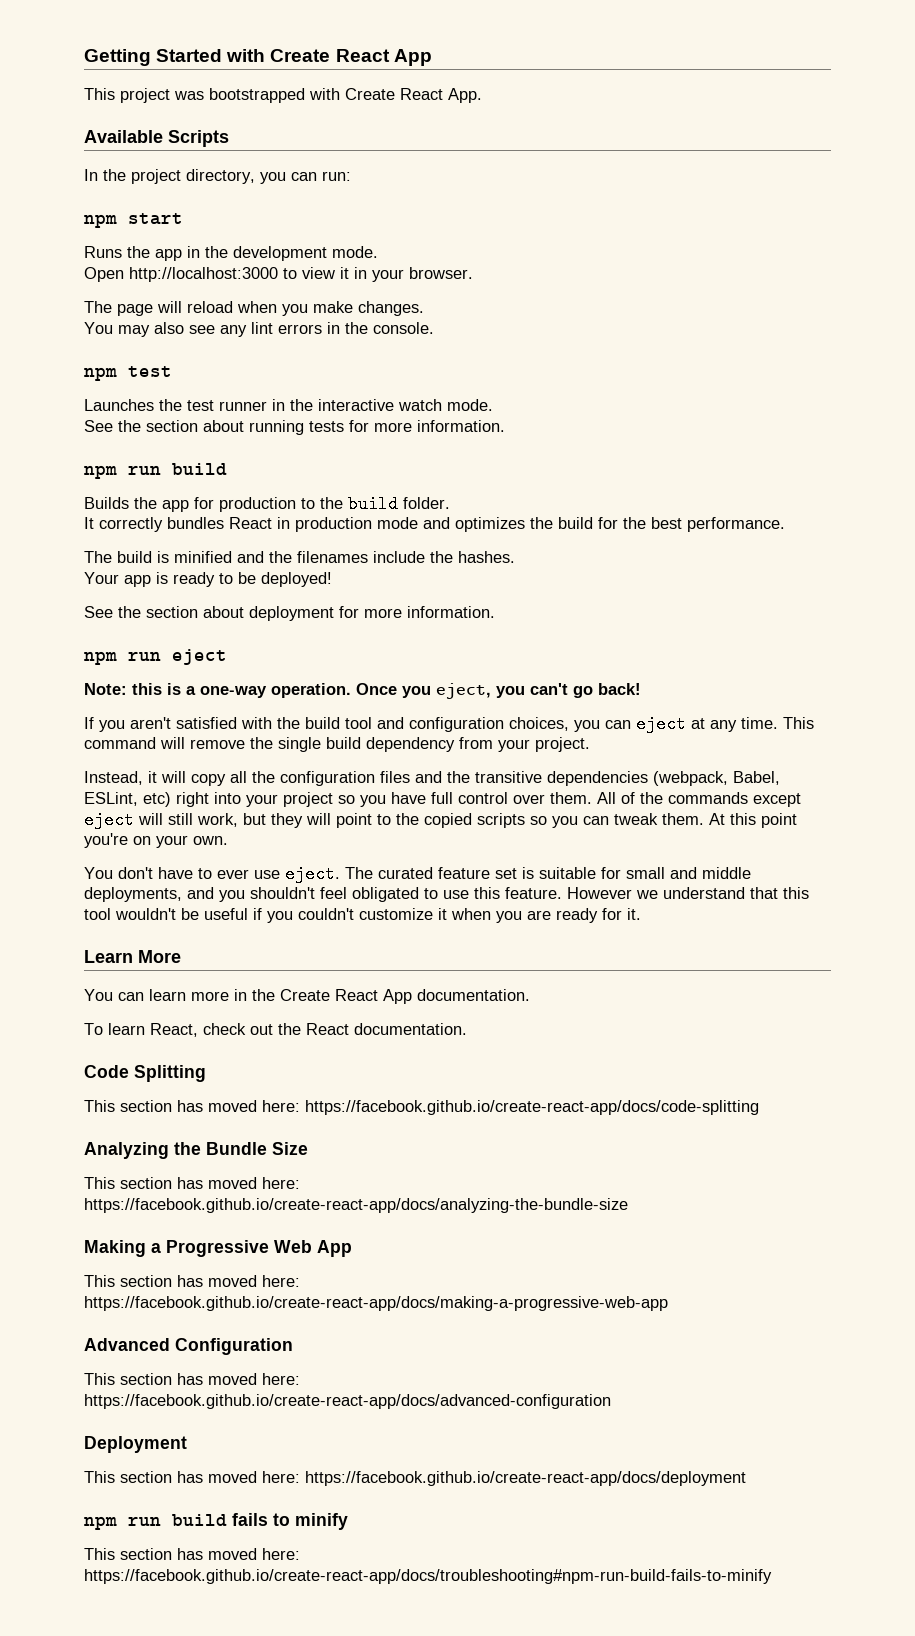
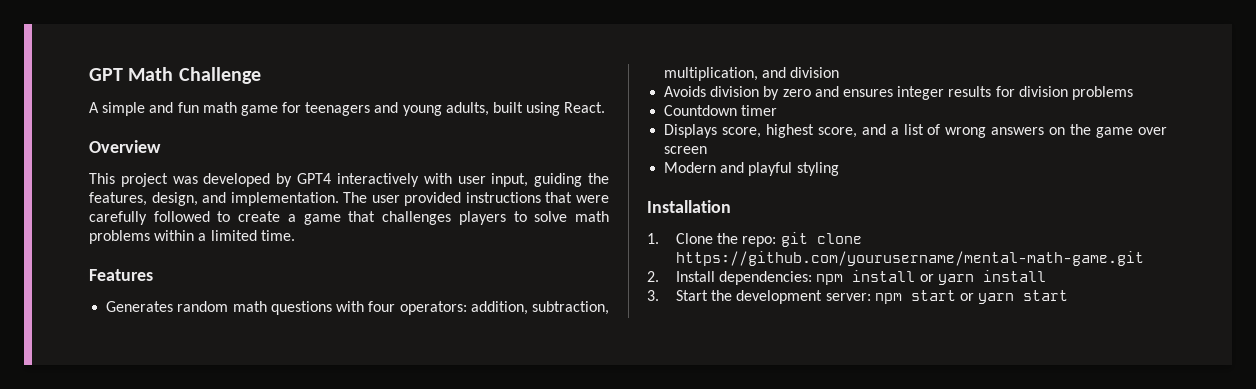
[84,49,432,66] [84,88,482,103] [84,130,229,147] [84,169,351,184] [84,213,183,228] [84,246,378,261] [84,267,473,282] [84,301,424,316] [84,322,434,337] [84,366,172,381] [84,399,493,411] [84,420,505,435] [84,463,227,479] [84,495,450,513] [84,517,785,532] [84,551,515,563] [84,572,332,587] [84,606,495,621] [84,649,227,665] [84,683,641,699] [84,715,814,733] [84,737,590,752] [84,771,780,786] [84,792,801,807] [84,811,797,829] [84,833,228,848] [84,865,751,883] [84,887,809,902] [84,908,641,923] [84,950,181,963] [84,989,530,1004] [84,1023,467,1037] [84,1065,206,1082] [84,1100,759,1115] [84,1142,308,1159] [84,1177,300,1189] [84,1198,628,1213] [84,1240,352,1257] [84,1275,300,1287] [84,1296,668,1311] [84,1338,293,1355] [84,1373,300,1385] [84,1394,611,1409] [84,1436,187,1453] [84,1471,746,1486] [84,1513,348,1530] [84,1548,300,1560] [84,1569,772,1584] Getting Started with Create React App // This project was bootstrapped with Create React App. // Available Scripts // In the project directory, you can run: // npm start // Runs the app in the development mode. // Open http://localhost:3000 to view it in your browser. // The page will reload when you make changes. // You may also see any lint errors in the console. // npm test // Launches the test runner in the interactive watch mode. // See the section about running tests for more information. // npm run build // Builds the app for production to the build folder. // It correctly bundles React in production mode and optimizes the build for the best performance. // The build is minified and the filenames include the hashes. // Your app is ready to be deployed! // See the section about deployment for more information. // npm run eject // Note: this is a one-way operation. Once you eject, you can't go back! // If you aren't satisfied with the build tool and configuration choices, you can eject at any time. This command will remove the single build dependency from your project. // Instead, it will copy all the configuration files and the transitive dependencies (webpack, Babel, ESLint, etc) right into your project so you have full control over them. All of the commands except eject will still work, but they will point to the copied scripts so you can tweak them. At this point you're on your own. // You don't have to ever use eject. The curated feature set is suitable for small and middle deployments, and you shouldn't feel obligated to use this feature. However we understand that this tool wouldn't be useful if you couldn't customize it when you are ready for it. // Learn More // You can learn more in the Create React App documentation. // To learn React, check out the React documentation. // Code Splitting // This section has moved here: https://facebook.github.io/create-react-app/docs/code-splitting // Analyzing the Bundle Size // This section has moved here: https://facebook.github.io/create-react-app/docs/analyzing-the-bundle-size // Making a Progressive Web App // This section has moved here: https://facebook.github.io/create-react-app/docs/making-a-progressive-web-app // Advanced Configuration // This section has moved here: https://facebook.github.io/create-react-app/docs/advanced-configuration // Deployment // This section has moved here: https://facebook.github.io/create-react-app/docs/deployment // npm run build fails to minify // This section has moved here: https://facebook.github.io/create-react-app/docs/troubleshooting#npm-run-build-fails-to-minify -> [89,67,261,84] [89,102,606,116] [89,140,161,153] [89,173,609,187] [89,192,609,206] [89,211,609,225] [89,230,295,244] [89,269,153,281] [106,301,609,315] [664,67,840,81] [664,86,1133,100] [664,105,778,116] [664,124,1167,138] [664,146,708,154] [664,162,839,176] [647,200,731,213] [647,232,862,247] [676,251,1145,266] [647,270,1046,285] [647,290,1069,304] GPT Math Challenge // A simple and fun math game for teenagers and young adults, built using React. // Overview // This project was developed by GPT4 interactively with user input, guiding the features, design, and implementation. The user provided instructions that were carefully followed to create a game that challenges players to solve math problems within a limited time. // Features // Generates random math questions with four operators: addition, subtraction, multiplication, and division // Avoids division by zero and ensures integer results for division problems // Countdown timer // Displays score, highest score, and a list of wrong answers on the game over screen // Modern and playful styling // Installation // 1. Clone the repo: git clone https://github.com/yourusername/mental-math-game.git // 2. Install dependencies: npm install or yarn install // 3. Start the development server: npm start or yarn start

